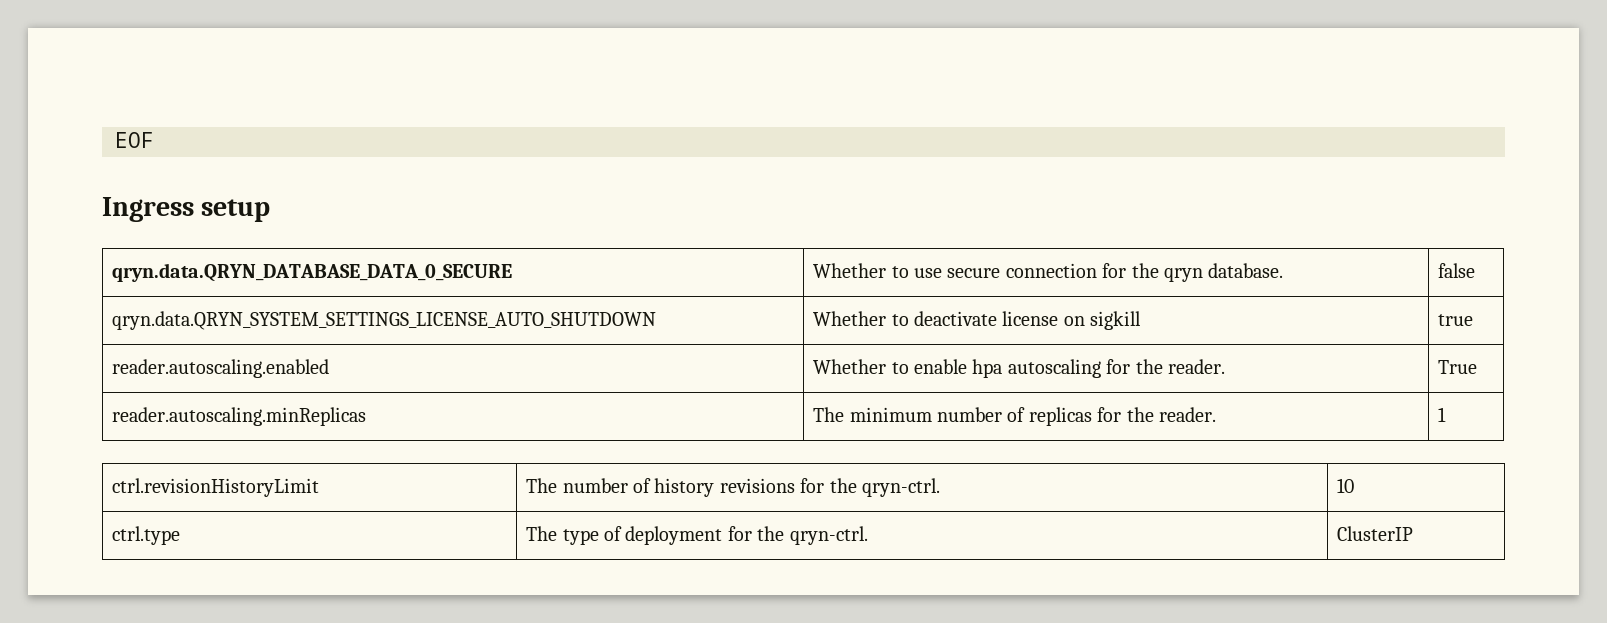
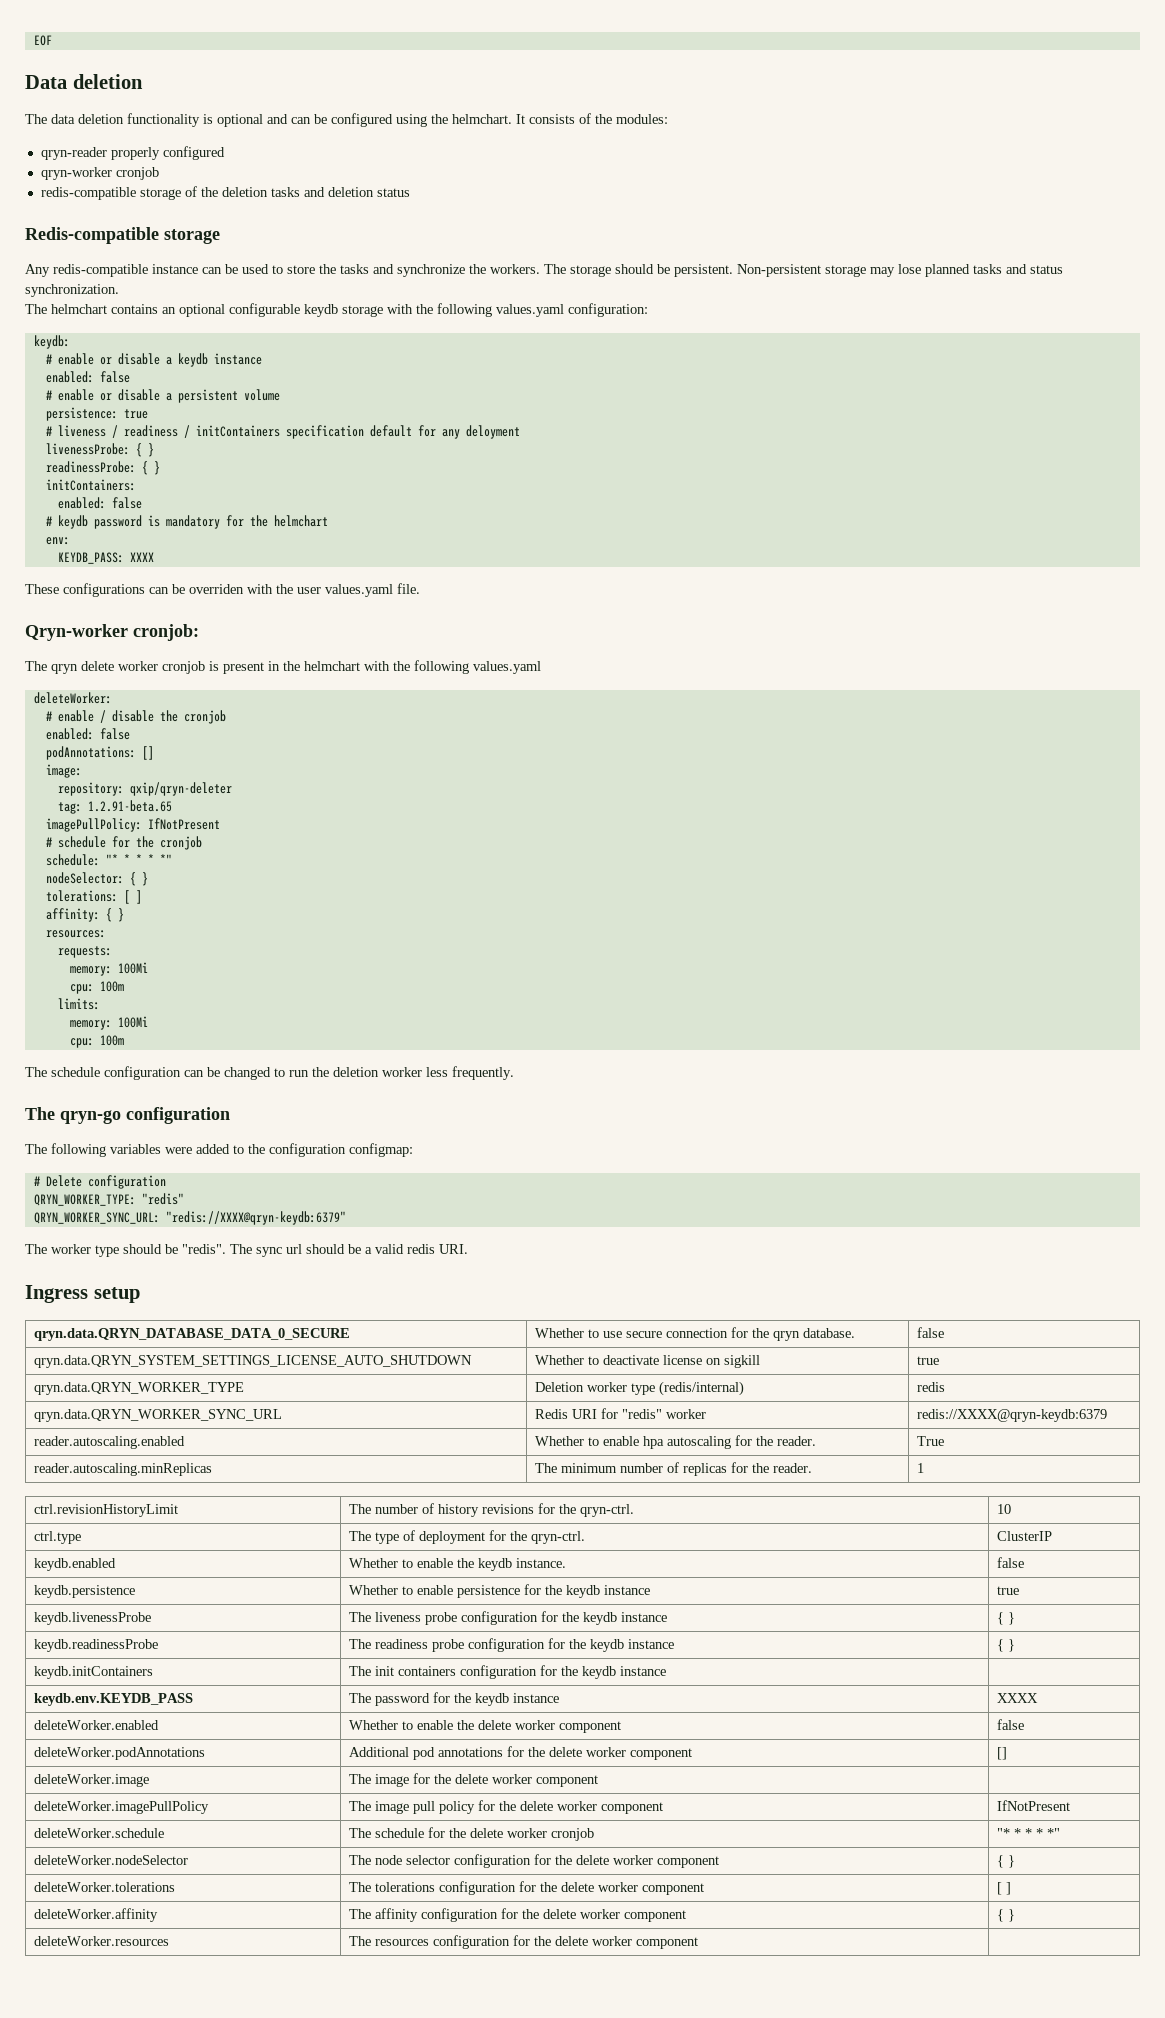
(155, 140) none -> [25,74,143,89] [25,113,668,127] [40,146,225,160] [40,167,159,180] [40,186,410,200] [25,227,220,244] [25,264,1063,277] [25,284,119,297] [25,303,648,317] [33,335,70,349] [45,353,262,367] [45,371,130,383] [45,389,280,403] [45,407,148,421] [45,425,520,439] [45,443,154,457] [45,461,160,475] [45,479,136,491] [57,497,142,509] [45,515,328,529] [45,537,70,545] [57,552,154,564] [25,583,420,597] [25,624,199,641] [25,660,541,674] [33,692,112,704] [45,710,226,724] [45,728,130,740] [45,746,154,760] [45,764,82,778] [57,782,232,796] [57,800,172,814] [45,818,220,832] [45,836,202,850] [45,854,172,866] [45,872,148,886] [45,890,142,904] [45,908,124,922] [45,930,106,938] [57,946,112,958] [69,962,148,976] [69,981,124,994] [57,998,100,1010] [69,1016,148,1030] [69,1035,124,1048] [25,1066,514,1080] [25,1107,230,1124] [25,1143,413,1157] [33,1175,166,1189] [33,1193,184,1206] [33,1211,346,1225] [25,1244,468,1257] // Data deletion // The data deletion functionality is optional and can be configured using the helmchart. It consists of the modules: // qryn-reader properly configured // qryn-worker cronjob // redis-compatible storage of the deletion tasks and deletion status // Redis-compatible storage // Any redis-compatible instance can be used to store the tasks and synchronize the workers. The storage should be persistent. Non-persistent storage may lose planned tasks and status synchronization. // The helmchart contains an optional configurable keydb storage with the following values.yaml configuration: // keydb: // # enable or disable a keydb instance // enabled: false // # enable or disable a persistent volume // persistence: true // # liveness / readiness / initContainers specification default for any deloyment // livenessProbe: { } // readinessProbe: { } // initContainers: // enabled: false // # keydb password is mandatory for the helmchart // env: // KEYDB_PASS: XXXX // These configurations can be overriden with the user values.yaml file. // Qryn-worker cronjob: // The qryn delete worker cronjob is present in the helmchart with the following values.yaml // deleteWorker: // # enable / disable the cronjob // enabled: false // podAnnotations: [] // image: // repository: qxip/qryn-deleter // tag: 1.2.91-beta.65 // imagePullPolicy: IfNotPresent // # schedule for the cronjob // schedule: "* * * * *" // nodeSelector: { } // tolerations: [ ] // affinity: { } // resources: // requests: // memory: 100Mi // cpu: 100m // limits: // memory: 100Mi // cpu: 100m // The schedule configuration can be changed to run the deletion worker less frequently. // The qryn-go configuration // The following variables were added to the configuration configmap: // # Delete configuration // QRYN_WORKER_TYPE: "redis" // QRYN_WORKER_SYNC_URL: "redis://XXXX@qryn-keydb:6379" // The worker type should be "redis". The sync url should be a valid redis URI.
(1474, 320) none -> [34,1382,245,1395] [535,1381,745,1396] [917,1382,946,1392] [34,1409,283,1422] [535,1408,707,1419] [917,1409,1108,1422] // qryn.data.QRYN_WORKER_TYPE | Deletion worker type (redis/internal) | redis // qryn.data.QRYN_WORKER_SYNC_URL | Redis URI for "redis" worker | redis://XXXX@qryn-keydb:6379
(1414, 533) none -> [34,1558,117,1571] [349,1558,567,1571] [997,1557,1025,1568] [34,1585,136,1598] [349,1584,651,1598] [997,1586,1020,1595] [34,1612,152,1625] [349,1611,668,1625] [997,1612,1016,1625] [34,1639,159,1652] [349,1638,675,1652] [997,1639,1016,1652] [34,1666,154,1679] [349,1665,667,1679] [34,1693,194,1706] [349,1692,560,1706] [997,1693,1039,1703] [34,1720,160,1730] [349,1720,622,1733] [997,1719,1025,1730] [34,1747,206,1760] [349,1746,693,1760] [997,1747,1008,1760] [34,1774,150,1787] [349,1773,599,1787] [34,1801,210,1814] [349,1800,664,1814] [997,1800,1071,1811] [34,1828,165,1838] [349,1827,595,1841] [997,1828,1061,1838] [34,1855,189,1865] [349,1854,720,1868] [997,1855,1016,1868] [34,1882,176,1892] [349,1881,705,1895] [997,1882,1012,1895] [34,1908,159,1922] [349,1908,687,1922] [997,1909,1016,1922] [34,1936,170,1946] [349,1935,699,1949] // keydb.enabled | Whether to enable the keydb instance. | false // keydb.persistence | Whether to enable persistence for the keydb instance | true // keydb.livenessProbe | The liveness probe configuration for the keydb instance | { } // keydb.readinessProbe | The readiness probe configuration for the keydb instance | { } // keydb.initContainers | The init containers configuration for the keydb instance | // keydb.env.KEYDB_PASS | The password for the keydb instance | XXXX // deleteWorker.enabled | Whether to enable the delete worker component | false // deleteWorker.podAnnotations | Additional pod annotations for the delete worker component | [] // deleteWorker.image | The image for the delete worker component | // deleteWorker.imagePullPolicy | The image pull policy for the delete worker component | IfNotPresent // deleteWorker.schedule | The schedule for the delete worker cronjob | "* * * * *" // deleteWorker.nodeSelector | The node selector configuration for the delete worker component | { } // deleteWorker.tolerations | The tolerations configuration for the delete worker component | [ ] // deleteWorker.affinity | The affinity configuration for the delete worker component | { } // deleteWorker.resources | The resources configuration for the delete worker component |

